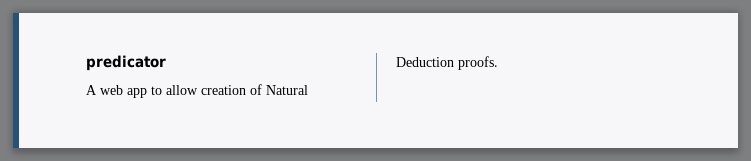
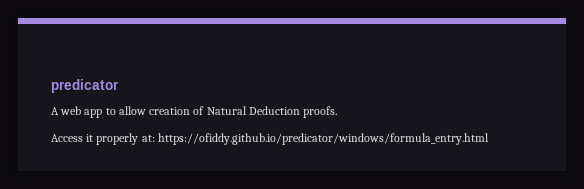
(498, 63) none -> [51,133,489,145] // Access it properly at: https://ofiddy.github.io/predicator/windows/formula_entry.html

